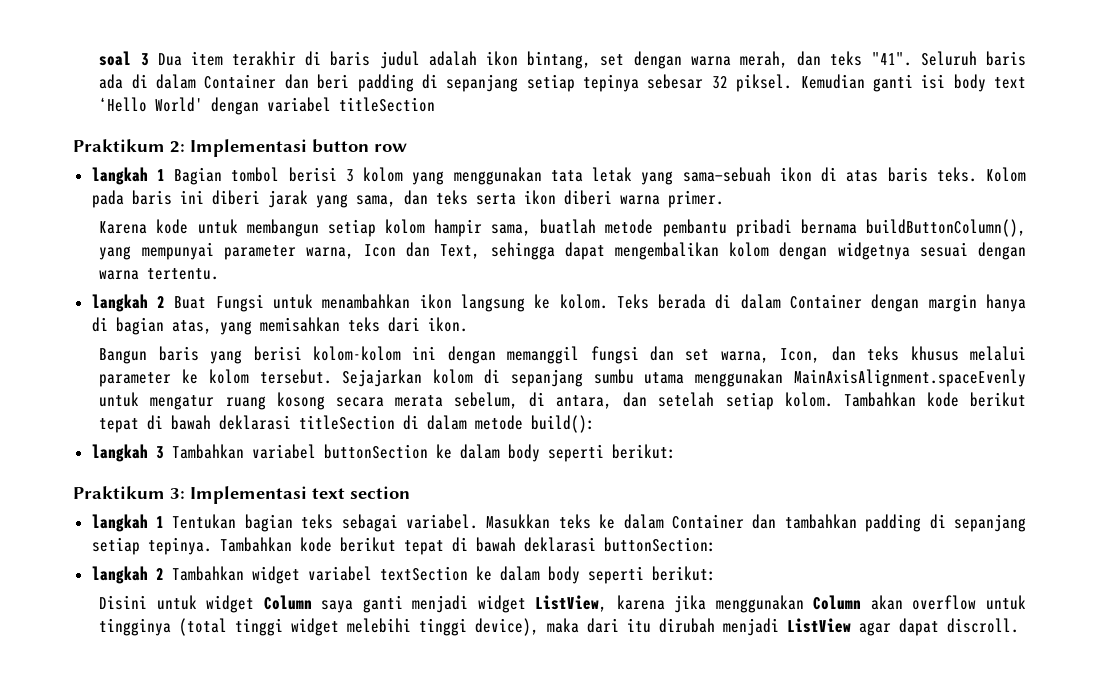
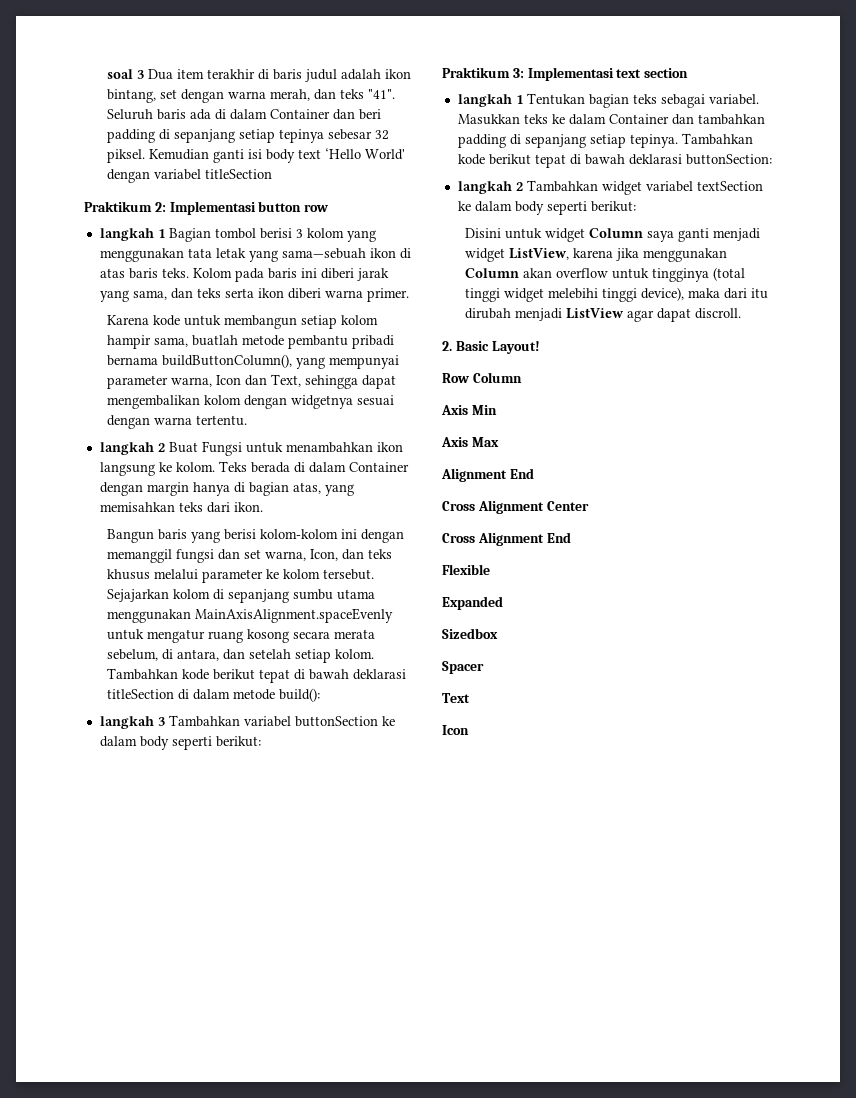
(1020, 625) none -> [442,341,540,354] [442,372,522,383] [441,405,497,415] [441,437,499,447] [441,468,534,482] [442,500,589,514] [442,532,571,546] [442,564,490,575] [442,596,503,610] [442,628,498,639] [442,661,484,674] [442,693,470,703] [442,725,469,735] // 2. Basic Layout! // Row Column // Axis Min // Axis Max // Alignment End // Cross Alignment Center // Cross Alignment End // Flexible // Expanded // Sizedbox // Spacer // Text // Icon

